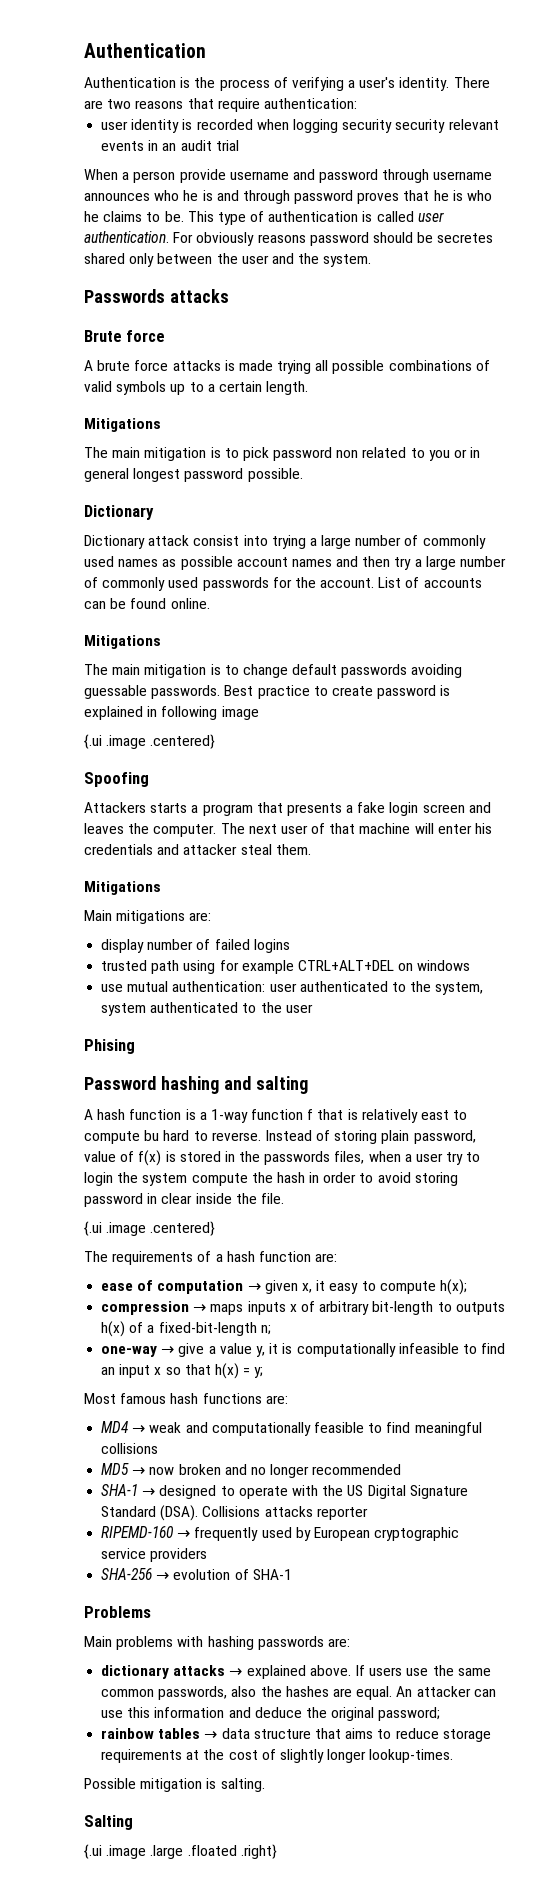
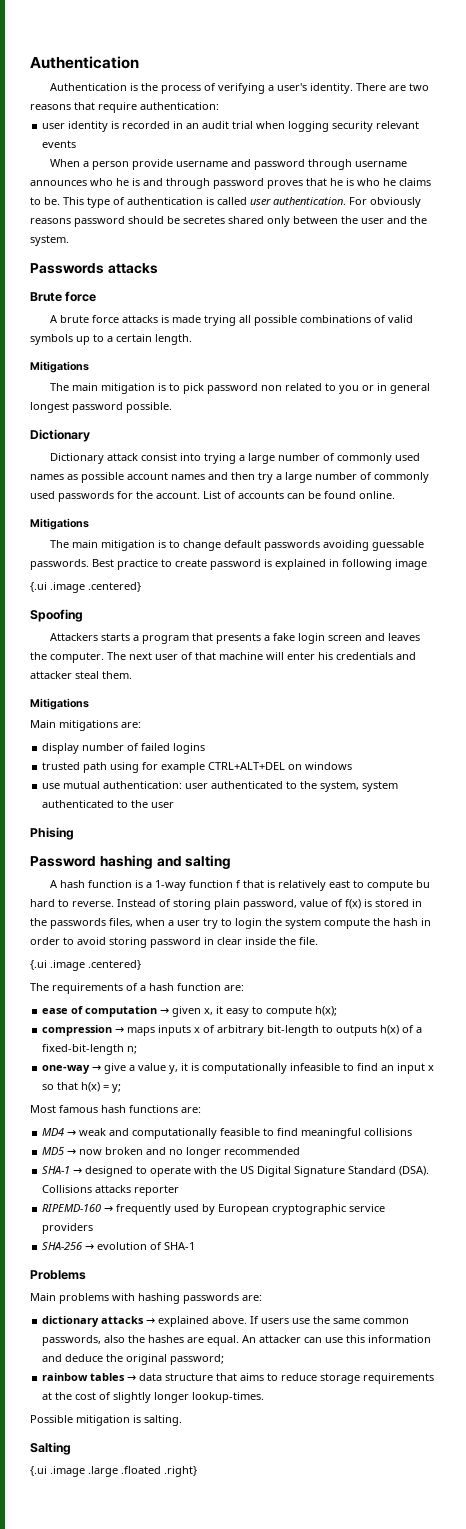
[256,119,499,133] [101,141,145,151] when logging security security relevant events -> (171, 125) none
(239, 145) none -> [256,121,420,132] [42,140,77,148] when logging security relevant events

